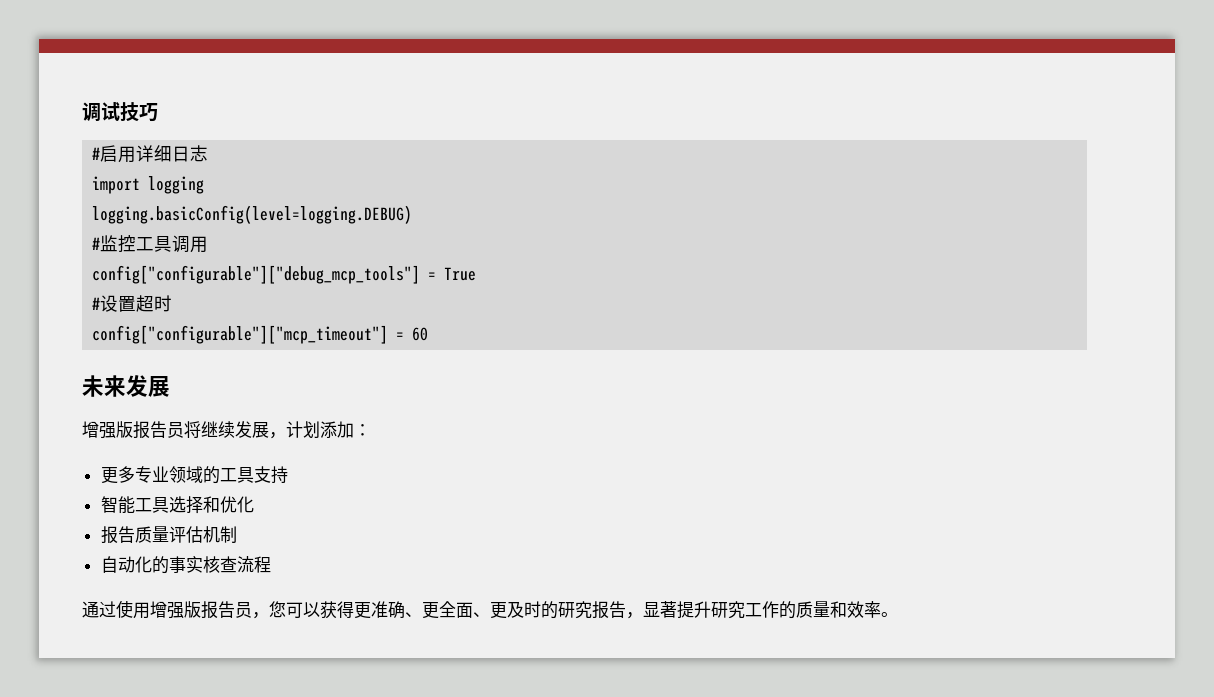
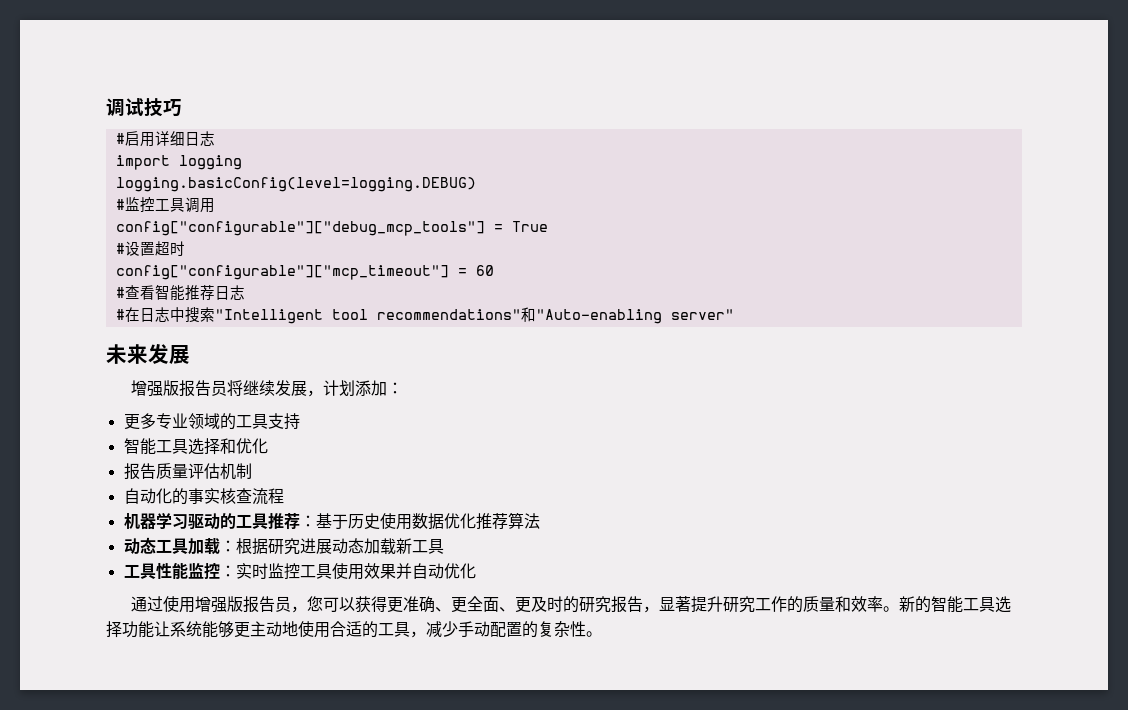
(429, 334) none -> [115,285,245,301] [115,307,734,324] // #查看智能推荐日志 // #在日志中搜索"Intelligent tool recommendations"和"Auto-enabling server"
(271, 564) none -> [123,512,540,530] [123,537,444,555] [123,562,476,580] // 机器学习驱动的工具推荐：基于历史使用数据优化推荐算法 // 动态工具加载：根据研究进展动态加载新工具 // 工具性能监控：实时监控工具使用效果并自动优化
(898, 614) none -> [899,596,1012,613] [106,621,602,638] 新的智能工具选择功能让系统能够更主动地使用合适的工具，减少手动配置的复杂性。

